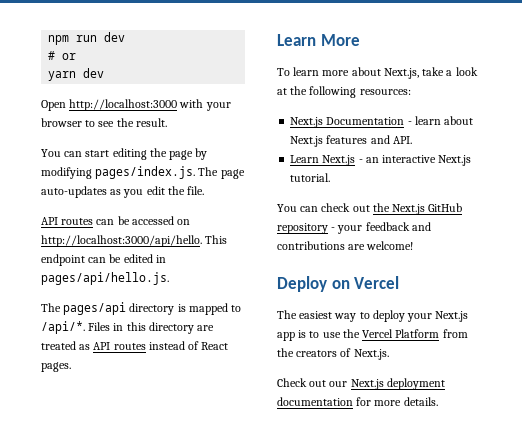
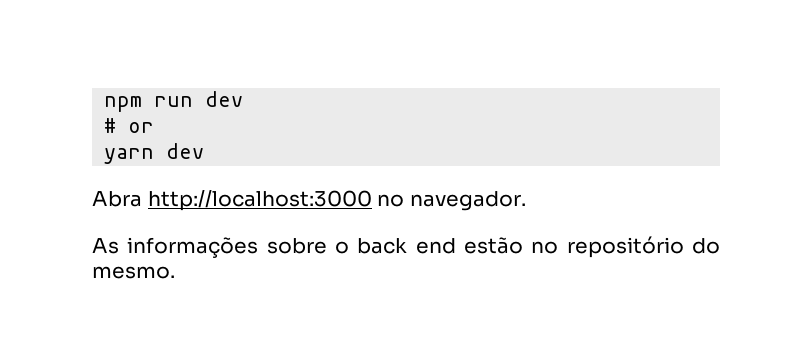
[41,99,231,111] [41,118,167,127] [41,148,208,160] [41,166,245,179] [41,186,205,198] [41,216,191,225] [41,235,228,247] [41,254,166,266] [41,272,169,285] [41,302,242,315] [41,321,215,334] [41,341,229,350] [41,362,71,372] [277,34,360,46] [277,67,478,79] [277,86,411,98] [290,116,474,128] [290,135,412,147] [290,155,472,166] [290,173,331,182] [277,203,463,215] [277,222,431,234] [277,241,414,250] [277,276,400,292] [277,310,469,322] [277,329,468,341] [277,348,389,360] [277,378,445,390] [277,397,438,406] Open http://localhost:3000 with your browser to see the result. // You can start editing the page by modifying pages/index.js. The page auto-updates as you edit the file. // API routes can be accessed on http://localhost:3000/api/hello. This endpoint can be edited in pages/api/hello.js. // The pages/api directory is mapped to /api/*. Files in this directory are treated as API routes instead of React pages. // Learn More // To learn more about Next.js, take a look at the following resources: // Next.js Documentation - learn about Next.js features and API. // Learn Next.js - an interactive Next.js tutorial. // You can check out the Next.js GitHub repository - your feedback and contributions are welcome! // Deploy on Vercel // The easiest way to deploy your Next.js app is to use the Vercel Platform from the creators of Next.js. // Check out our Next.js deployment documentation for more details. -> [92,190,526,211] [92,236,720,258] [92,266,175,279] Abra http://localhost:3000 no navegador. // As informações sobre o back end estão no repositório do mesmo.

